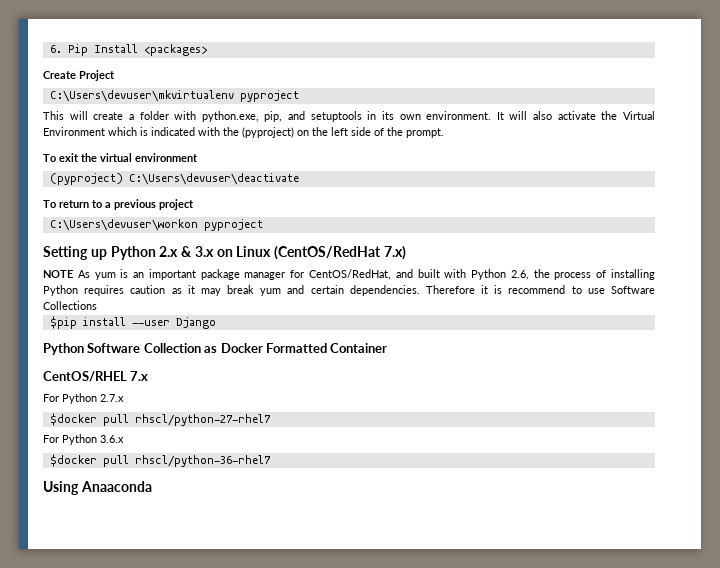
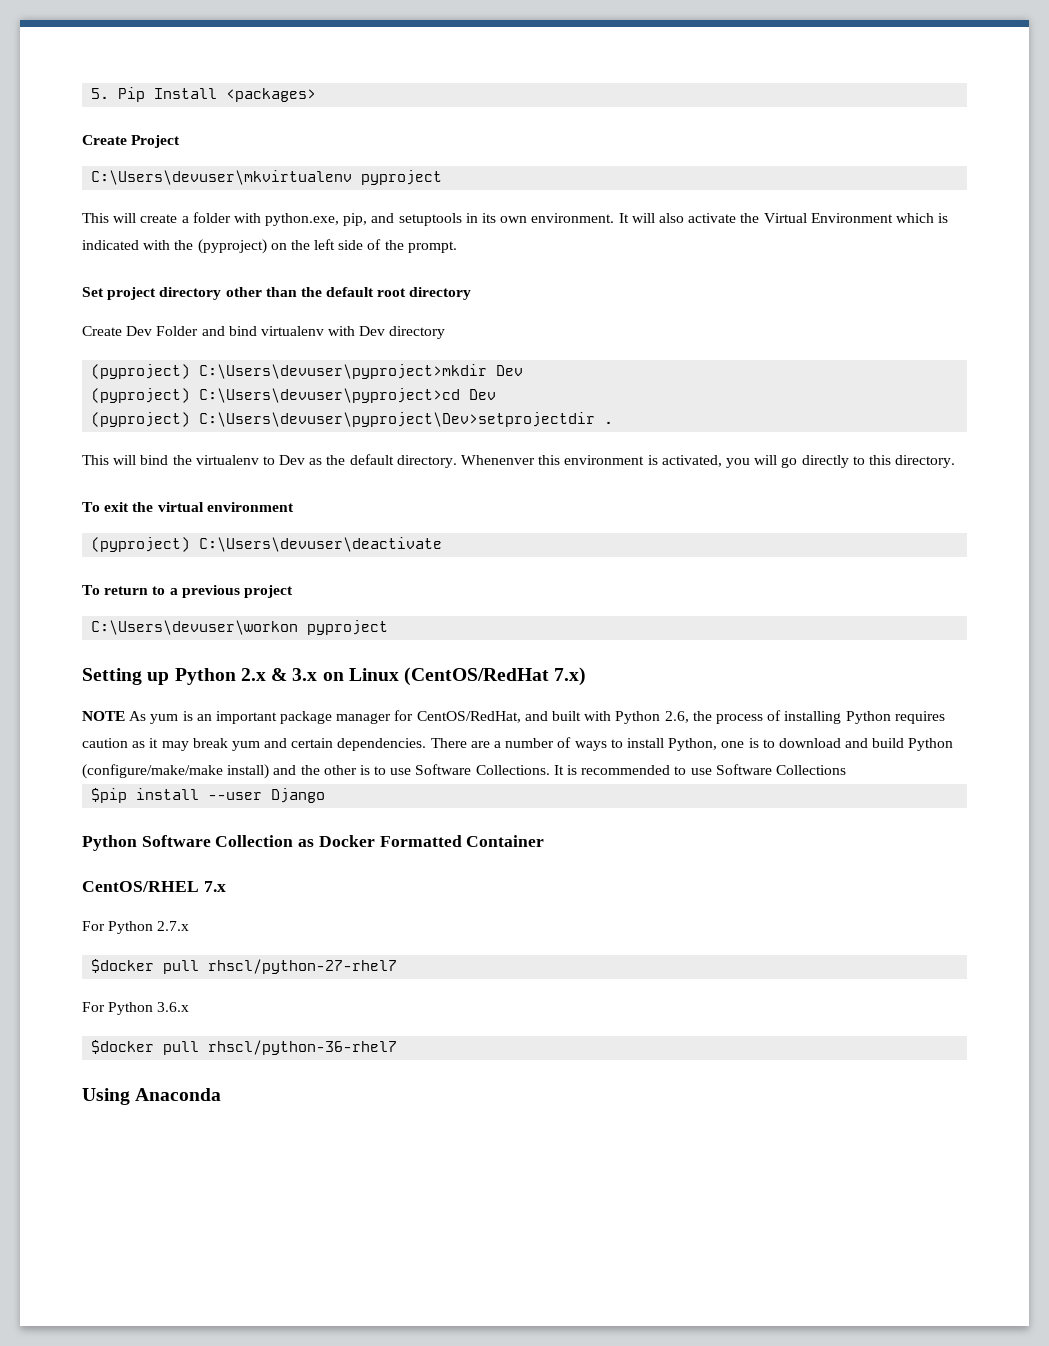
[49,45,62,53] 6. -> [91,88,110,99] 5.
(444, 133) none -> [82,287,472,300] [82,326,446,339] [91,364,524,379] [91,388,497,403] [91,412,614,427] [82,454,956,468] // Set project directory other than the default root directory // Create Dev Folder and bind virtualenv with Dev directory // (pyproject) C:\Users\devuser\pyproject>mkdir Dev // (pyproject) C:\Users\devuser\pyproject>cd Dev // (pyproject) C:\Users\devuser\pyproject\Dev>setprojectdir . // This will bind the virtualenv to Dev as the default directory. Whenenver this environment is activated, you will go directly to this directory.
[425,285,566,294] Therefore it is recommend -> [430,737,954,751] [82,764,671,779] There are a number of ways to install Python, one is to download and build Python (configure/make/make install) and the other is to use Software Collections. It is recommended
[80,481,152,492] Anaaconda -> [135,1088,222,1101] Anaconda

